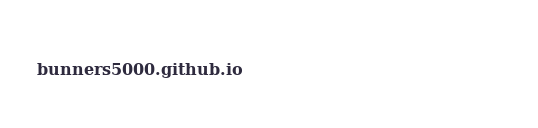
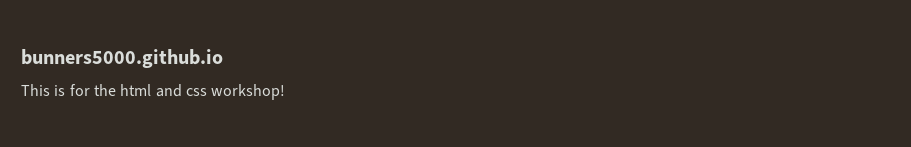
(243, 70) none -> [21,84,286,100] // This is for the html and css workshop!

